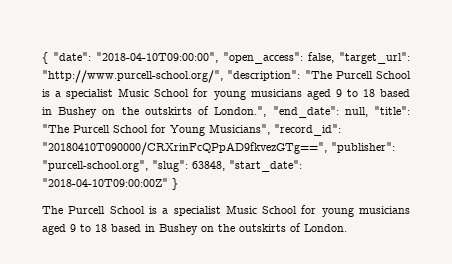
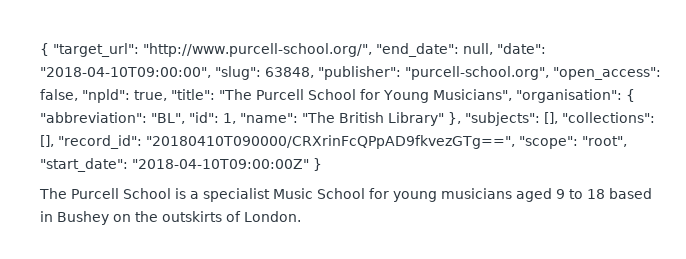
[42,52,410,64] [42,70,411,83] [42,88,410,100] [42,106,368,118] { "date": "2018-04-10T09:00:00", "open_access": false, "target_url": "http://www.purcell-school.org/", "description": "The Purcell School is a specialist Music School for young musicians aged 9 to 18 based in Bushey on the outskirts of London.", "end_date": null, -> [40,43,546,57] [40,66,661,80] [40,89,167,103] { "target_url": "http://www.purcell-school.org/", "end_date": null, "date": "2018-04-10T09:00:00", "slug": 63848, "publisher": "purcell-school.org", "open_access": false, "npld": true,
[274,124,341,136] [42,142,395,155] [42,160,225,172] "record_id": "20180410T090000/CRXrinFcQPpAD9fkvezGTg==", "publisher": "purcell-school.org", "slug": 63848, -> [515,89,635,103] [40,112,655,126] [40,135,627,149] "organisation": { "abbreviation": "BL", "id": 1, "name": "The British Library" }, "subjects": [], "collections": [], "record_id": "20180410T090000/CRXrinFcQPpAD9fkvezGTg==", "scope": "root",

